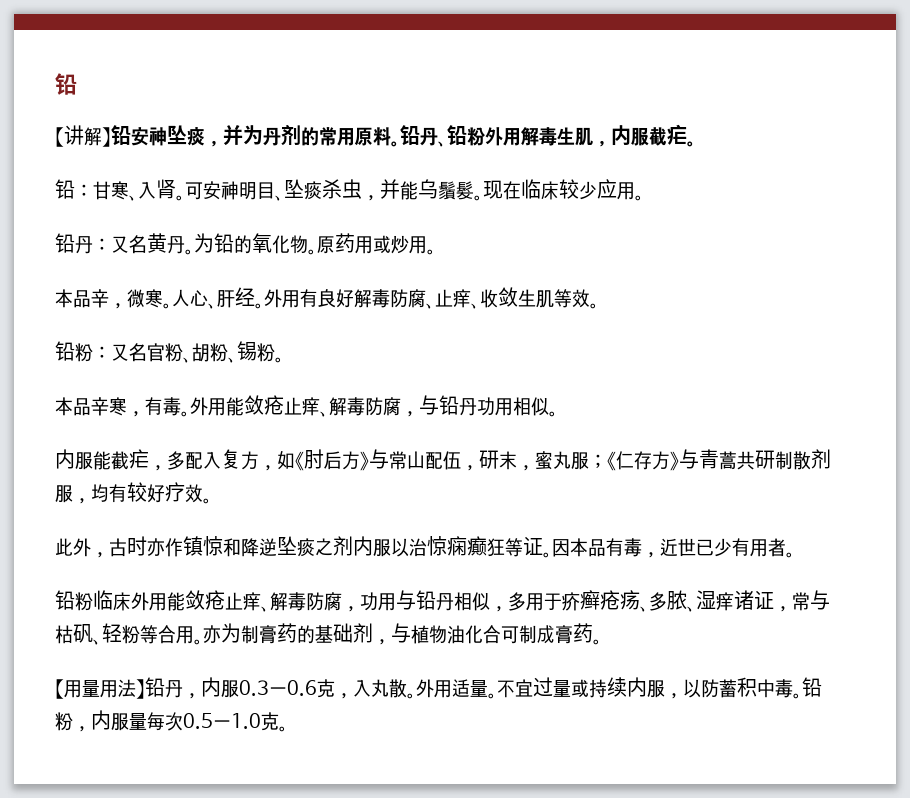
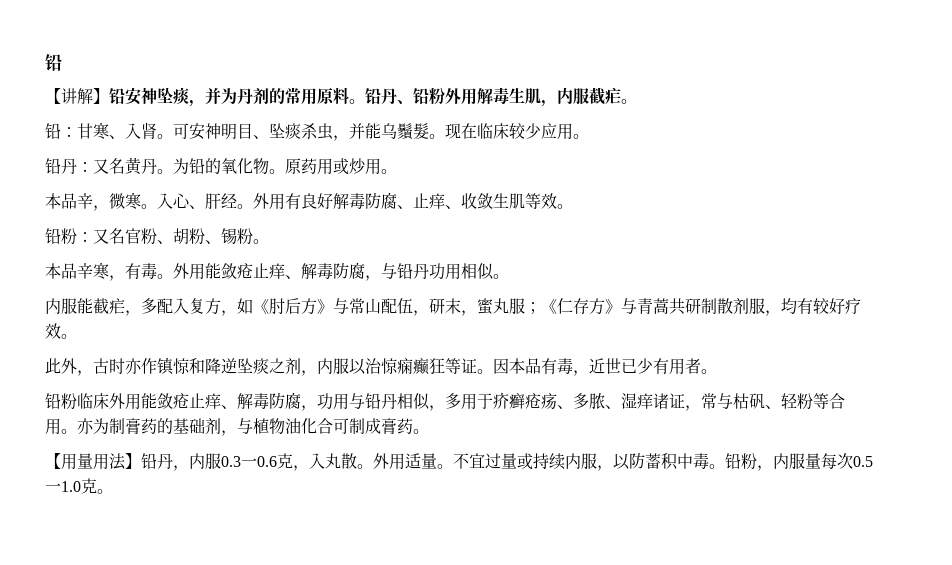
[172,289,190,307] 人 -> [157,193,173,209] 入
(353, 546) none -> [301,370,317,376] ，

